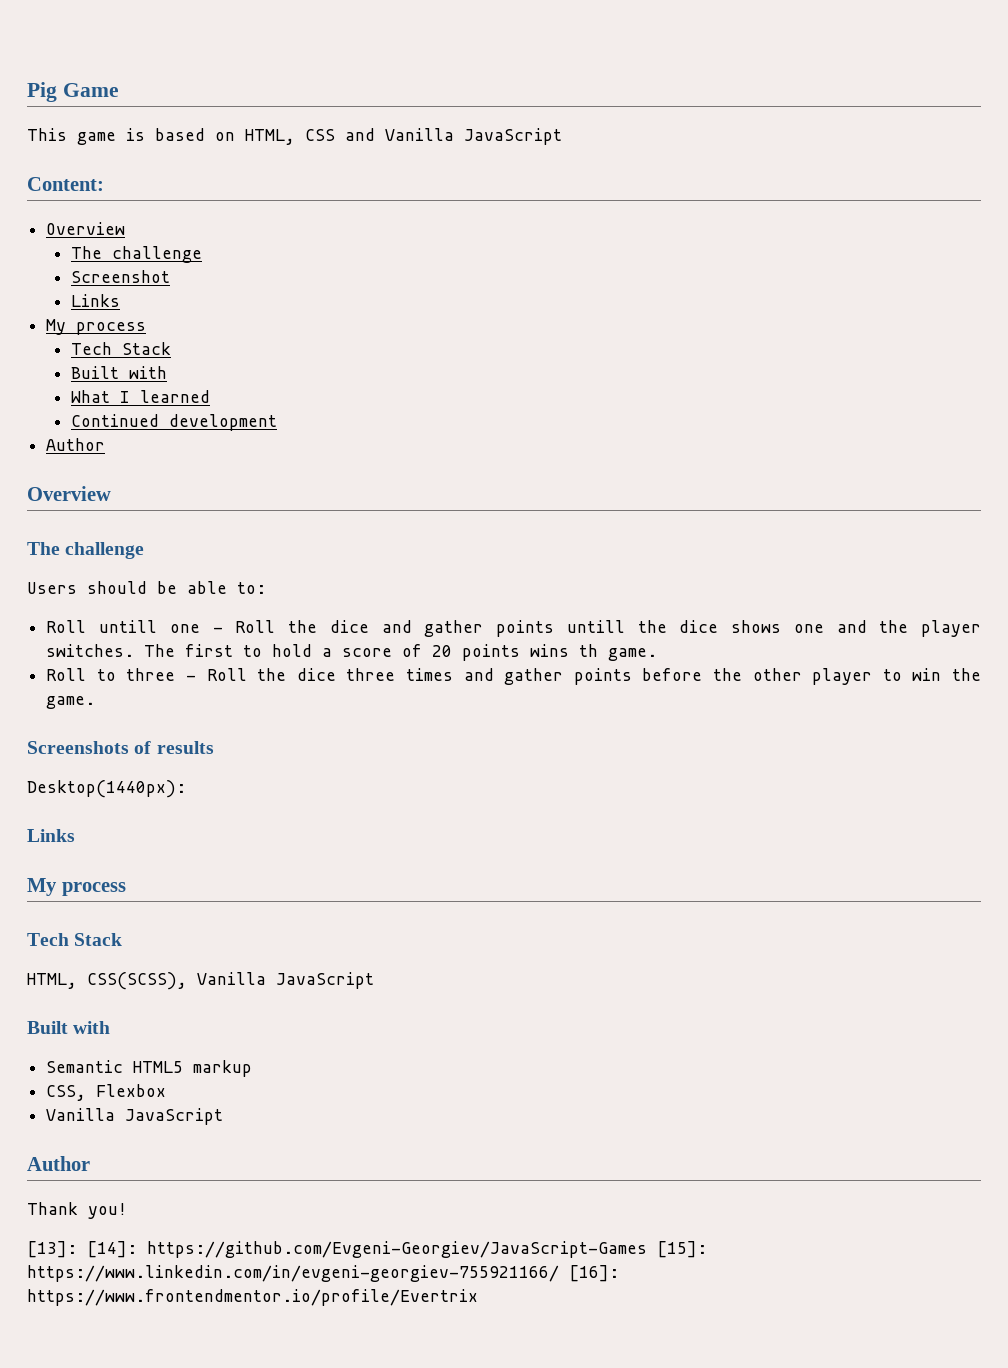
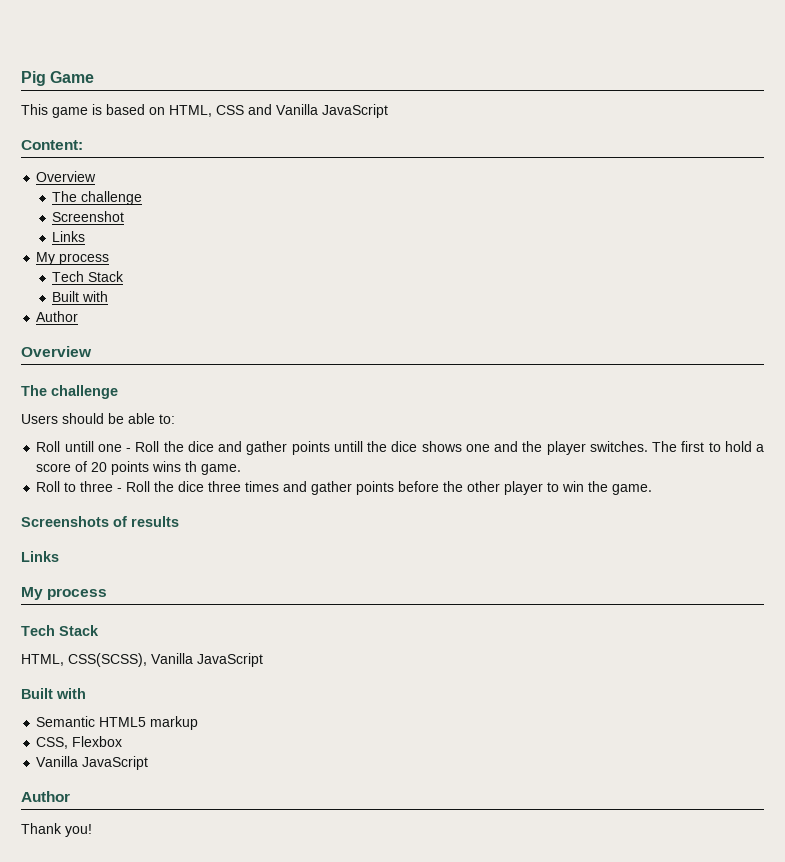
[70,390,210,403] [70,414,277,431] // What I learned // Continued development -> (109, 296) none
[27,780,186,798] // Desktop(1440px): -> (179, 521) none
[27,1241,707,1258] [27,1265,619,1282] [27,1289,478,1306] // [13]: [14]: https://github.com/Evgeni-Georgiev/JavaScript-Games [15]: https://www.linkedin.com/in/evgeni-georgiev-755921166/ [16]: https://www.frontendmentor.io/profile/Evertrix -> (92, 830) none

